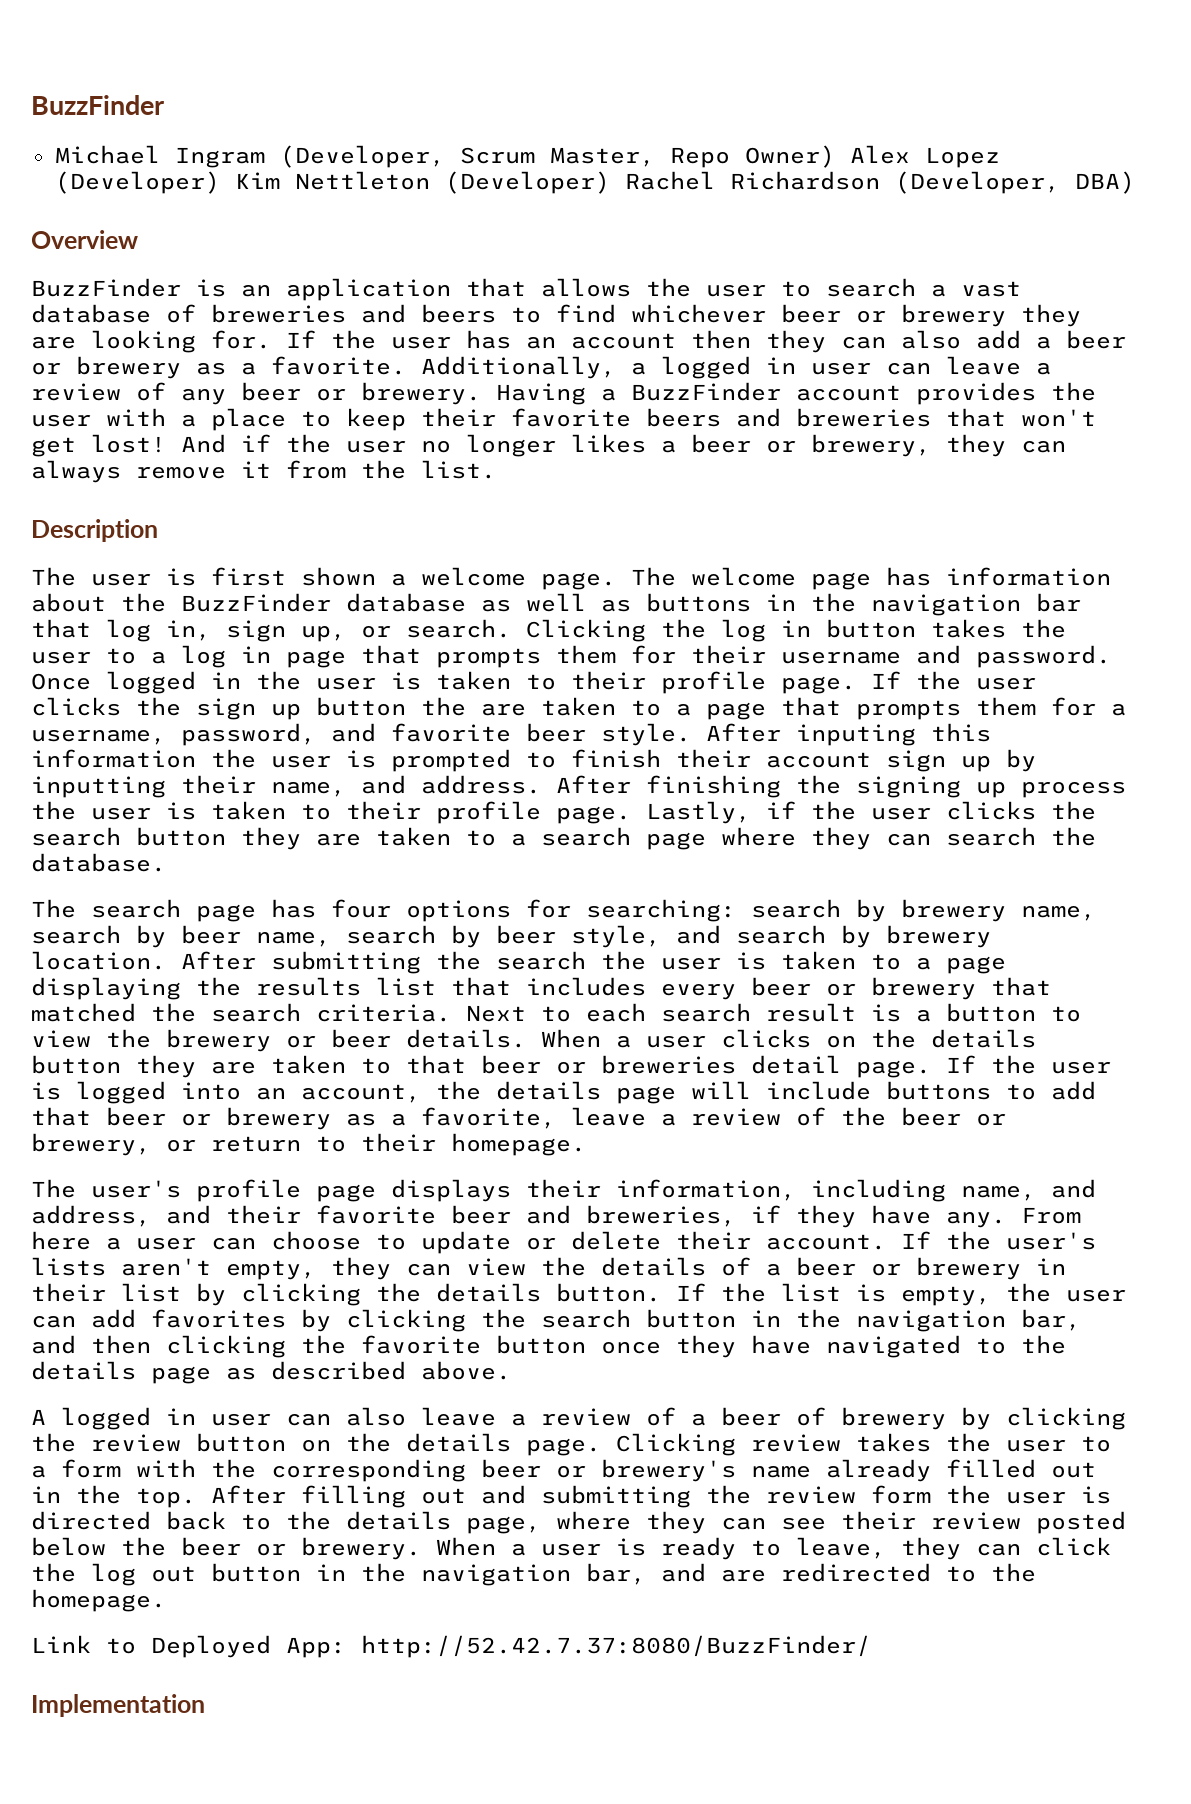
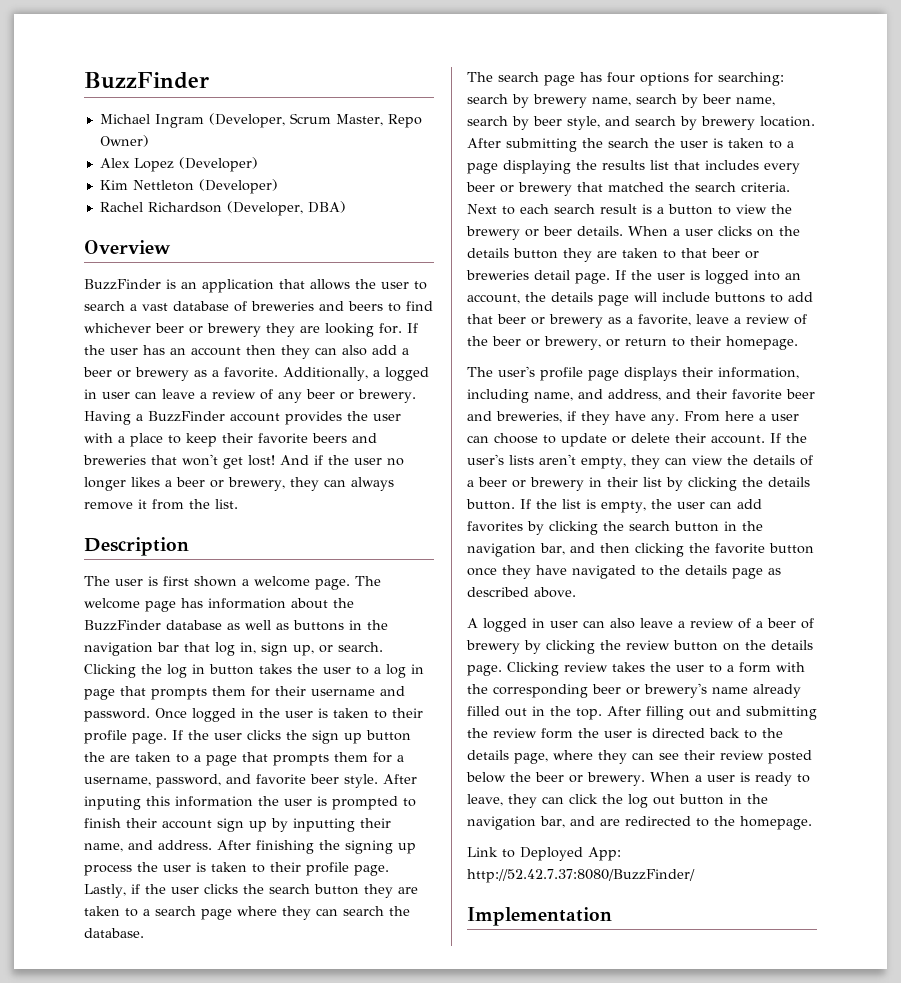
(835, 156) none -> (149, 141) //
(220, 182) none -> (258, 164) //
(610, 182) none -> (278, 186) //

